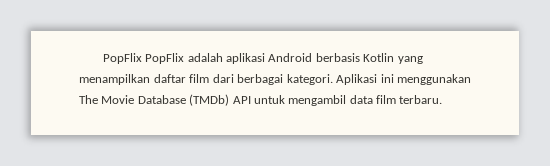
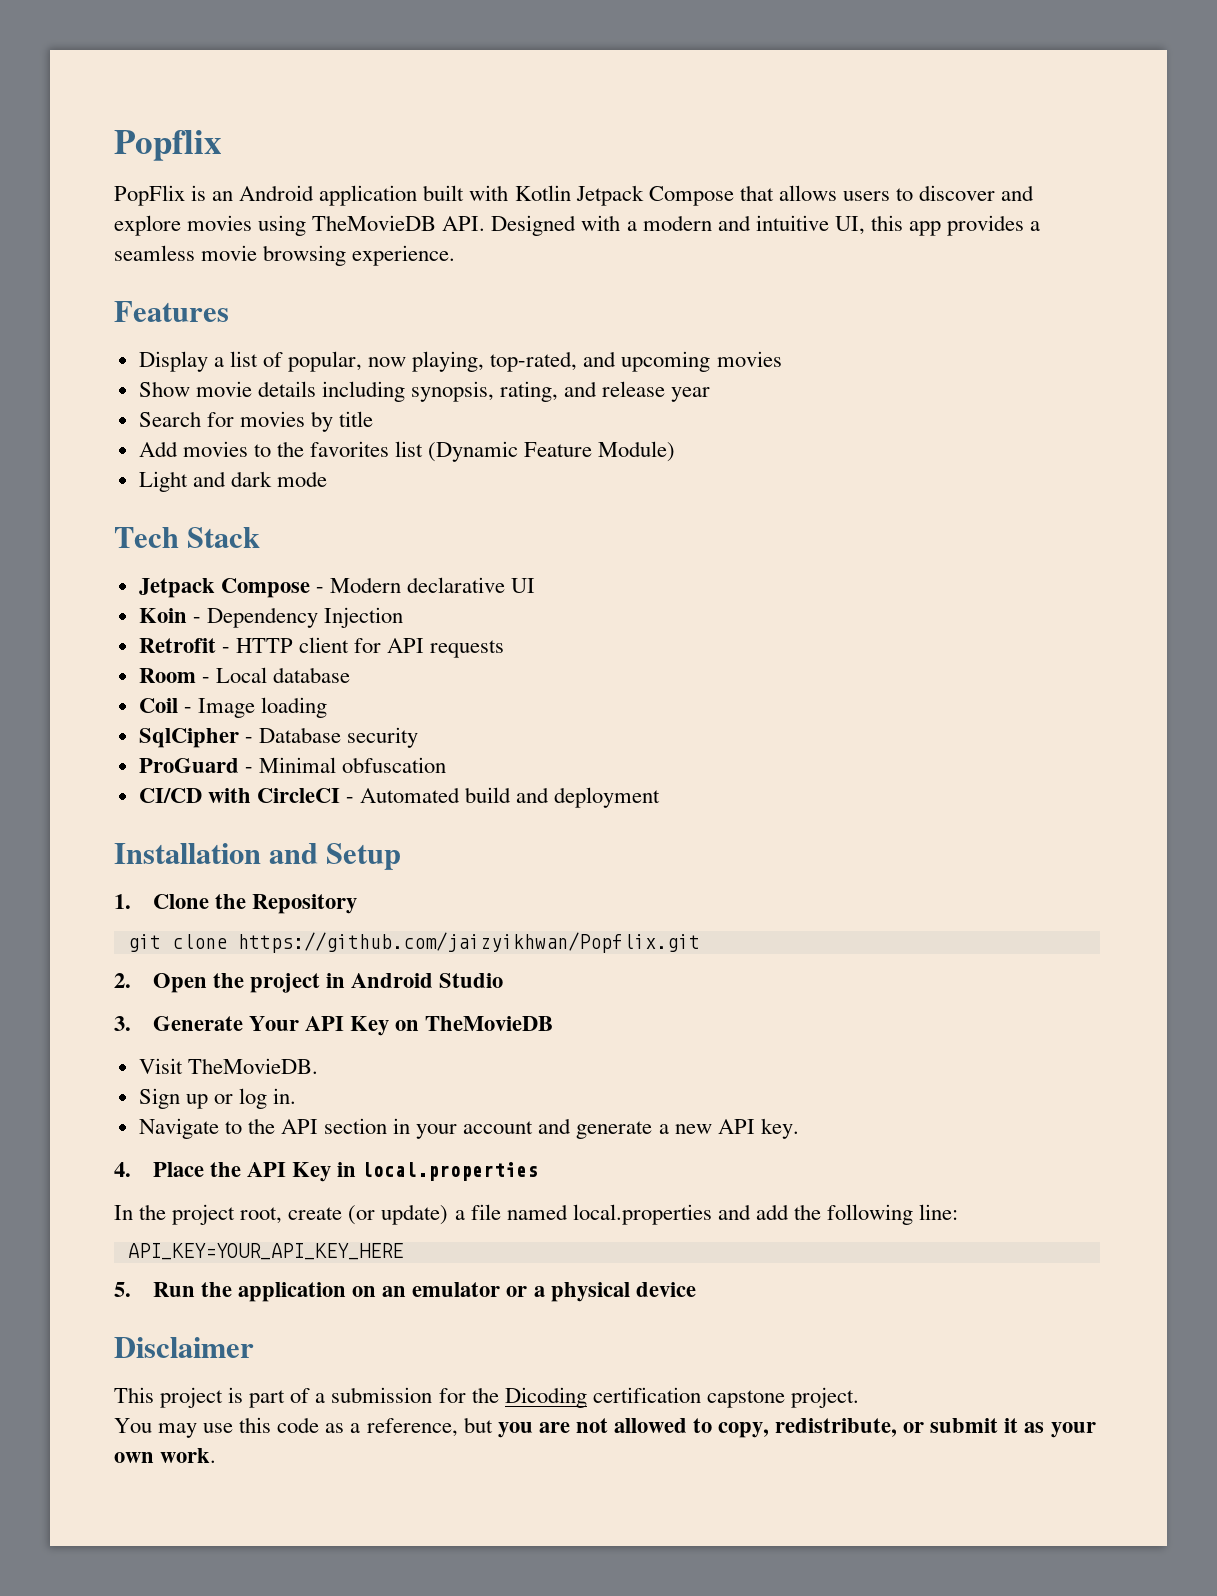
[102,53,423,64] [79,74,471,85] [79,94,443,106] PopFlix PopFlix adalah aplikasi Android berbasis Kotlin yang menampilkan daftar film dari berbagai kategori. Aplikasi ini menggunakan The Movie Database (TMDb) API untuk mengambil data film terbaru. -> [114,130,222,161] [114,185,1035,206] [114,215,1041,236] [114,245,456,266] [114,301,229,322] [138,351,782,372] [138,381,711,402] [138,411,374,432] [138,441,676,462] [138,471,327,492] [114,527,261,548] [138,577,536,598] [138,607,403,628] [138,637,505,658] [138,667,350,683] [138,697,327,718] [138,727,418,748] [138,757,446,773] [138,787,661,808] [114,843,402,870] [114,894,358,914] [127,932,700,953] [114,973,504,993] [114,1016,554,1036] [138,1058,318,1074] [138,1088,297,1109] [138,1118,799,1139] [114,1162,539,1182] [114,1204,959,1225] [127,1243,403,1260] [114,1282,696,1302] [114,1337,254,1358] [114,1387,859,1408] [114,1417,1096,1438] [114,1448,217,1463] Popflix // PopFlix is an Android application built with Kotlin Jetpack Compose that allows users to discover and explore movies using TheMovieDB API. Designed with a modern and intuitive UI, this app provides a seamless movie browsing experience. // Features // Display a list of popular, now playing, top-rated, and upcoming movies // Show movie details including synopsis, rating, and release year // Search for movies by title // Add movies to the favorites list (Dynamic Feature Module) // Light and dark mode // Tech Stack // Jetpack Compose - Modern declarative UI // Koin - Dependency Injection // Retrofit - HTTP client for API requests // Room - Local database // Coil - Image loading // SqlCipher - Database security // ProGuard - Minimal obfuscation // CI/CD with CircleCI - Automated build and deployment // Installation and Setup // 1. Clone the Repository // git clone https://github.com/jaizyikhwan/Popflix.git // 2. Open the project in Android Studio // 3. Generate Your API Key on TheMovieDB // Visit TheMovieDB. // Sign up or log in. // Navigate to the API section in your account and generate a new API key. // 4. Place the API Key in local.properties // In the project root, create (or update) a file named local.properties and add the following line: // API_KEY=YOUR_API_KEY_HERE // 5. Run the application on an emulator or a physical device // Disclaimer // This project is part of a submission for the Dicoding certification capstone project. // You may use this code as a reference, but you are not allowed to copy, redistribute, or submit it as your own work.

